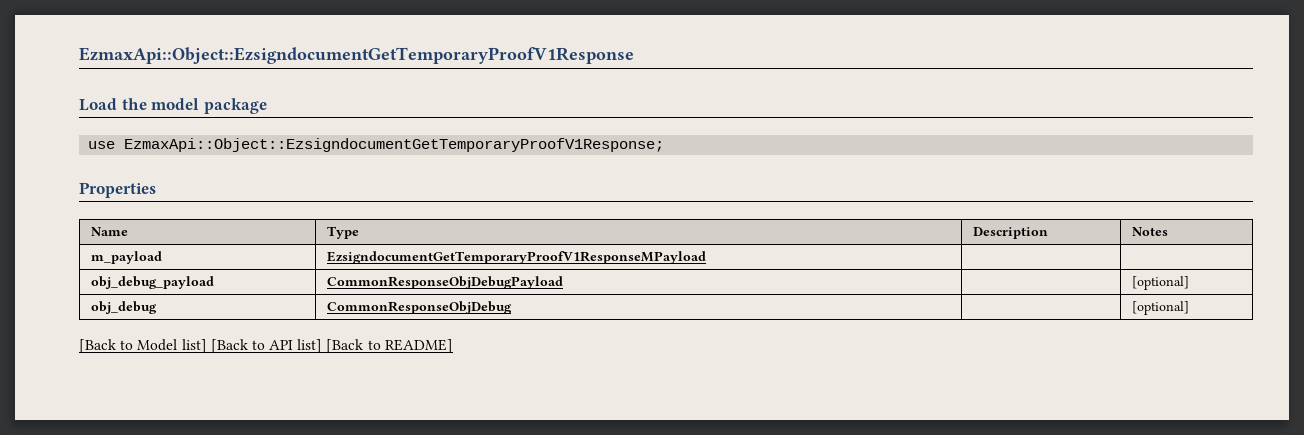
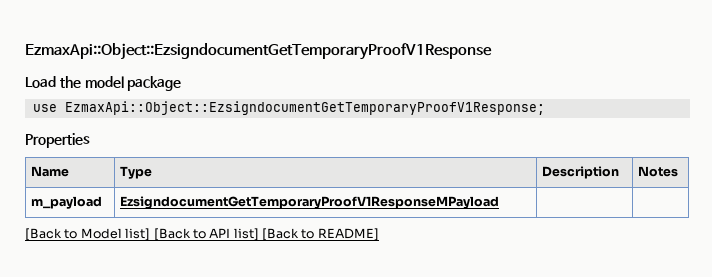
[91,276,215,289] [327,276,564,289] [1132,276,1190,290] [91,301,158,314] [327,301,513,314] [1132,301,1190,315] // obj_debug_payload | CommonResponseObjDebugPayload | | [optional] // obj_debug | CommonResponseObjDebug | | [optional] -> (499, 202) none

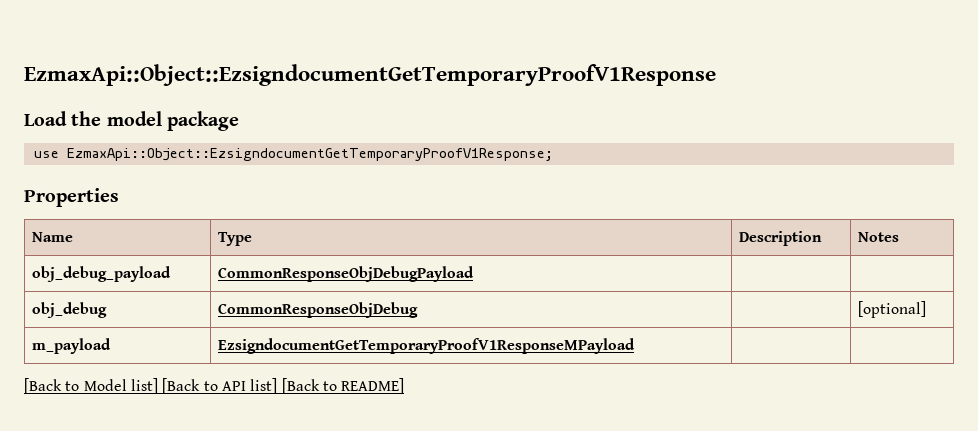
(678, 171) none -> [31,266,171,282] [217,266,474,282] [31,302,107,318] [217,302,418,318] [857,301,926,318] // obj_debug_payload | CommonResponseObjDebugPayload | | // obj_debug | CommonResponseObjDebug | | [optional]

